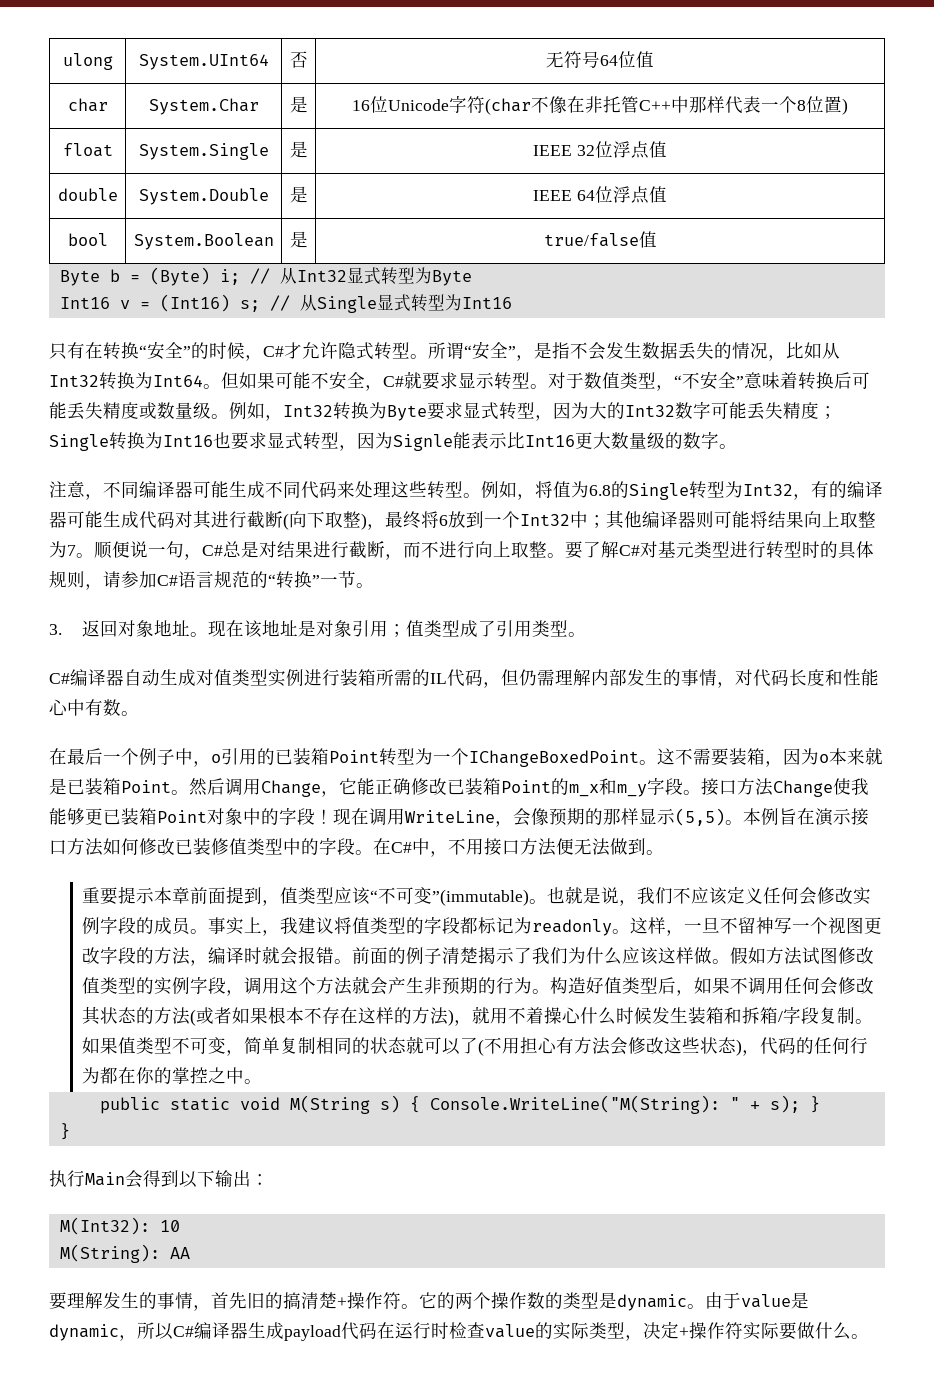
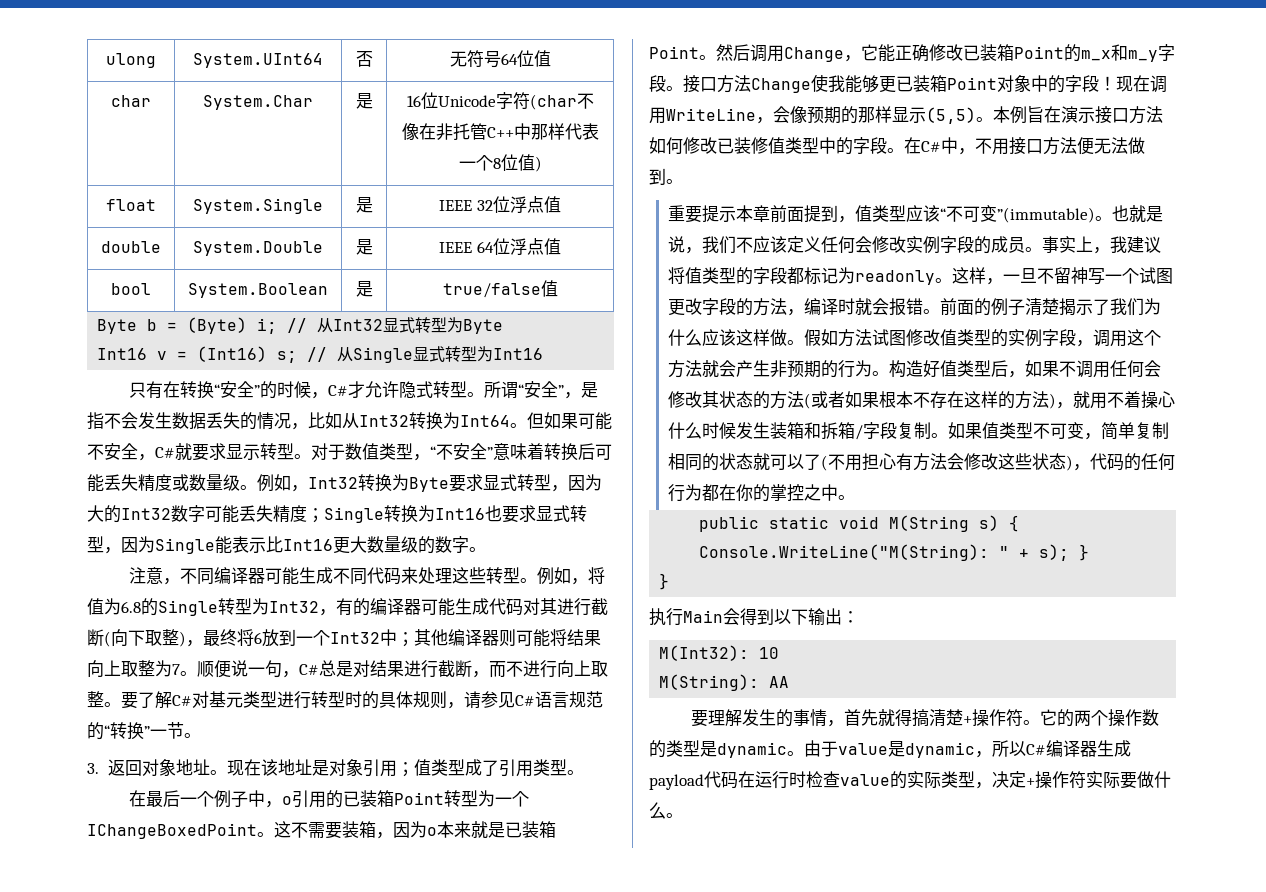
[824,96,843,113] 置 -> [517,154,535,171] 值
[393,434,453,451] Signle -> [155,538,215,554] Single
[139,571,157,588] 加 -> [498,692,515,708] 见
[49,669,879,688] [49,699,139,716] // C#编译器自动生成对值类型实例进行装箱所需的IL代码，但仍需理解内部发生的事情，对代码长度和性能心中有数。 -> (584, 772) none
[828,917,847,934] 视 -> [1139,267,1157,284] 试
[247,1292,283,1309] 旧的 -> [878,709,913,726] 就得

